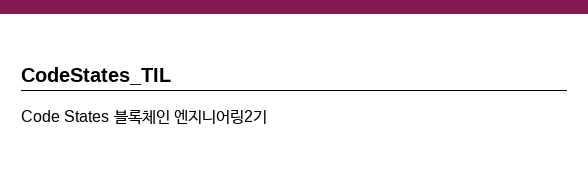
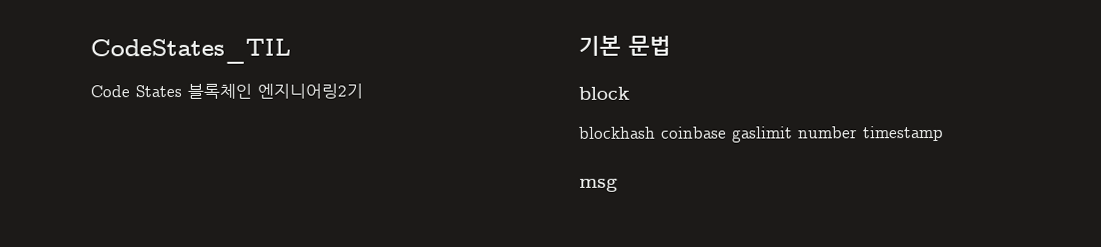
(267, 116) none -> [578,35,671,56] [578,86,630,100] [579,125,944,143] [579,177,618,192] // 기본 문법 // block // blockhash coinbase gaslimit number timestamp // msg

